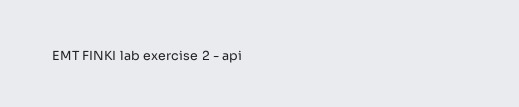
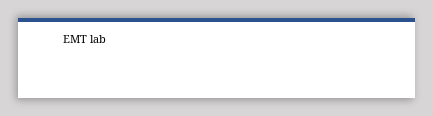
[82,50,243,63] FINKI lab exercise 2 - api -> [90,35,106,43] lab

